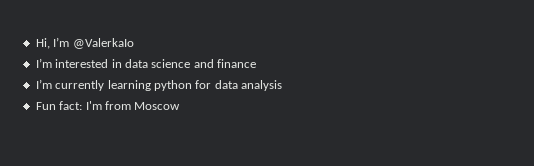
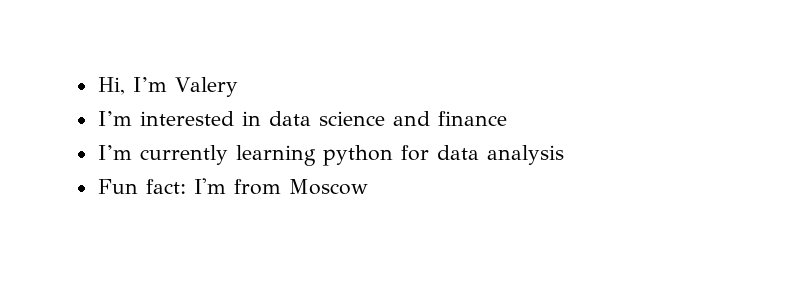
[72,38,134,49] @ValerkaIo -> [174,77,238,97] Valery

